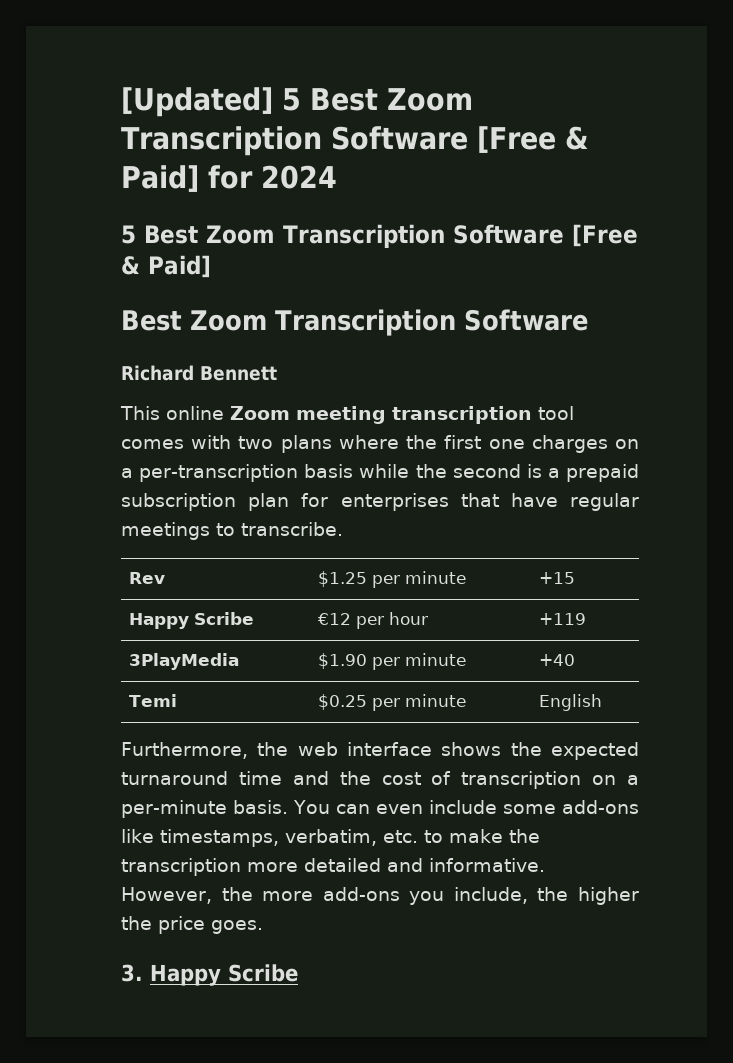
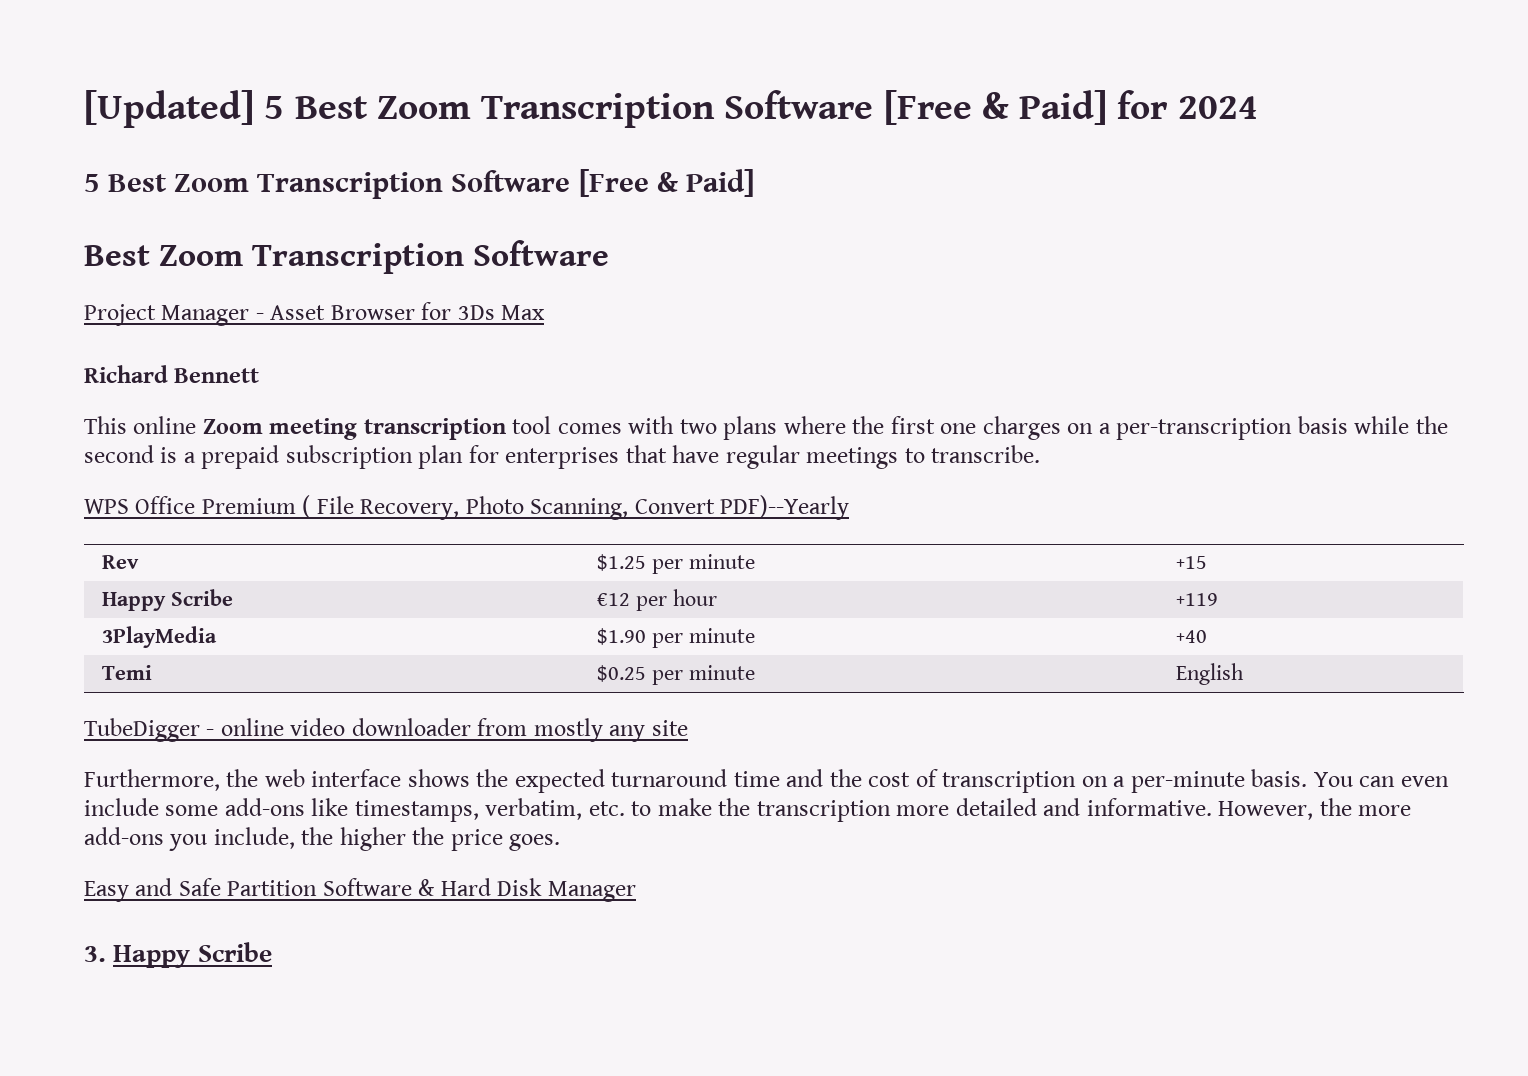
(588, 320) none -> [84,302,546,326] // Project Manager - Asset Browser for 3Ds Max
(343, 529) none -> [84,495,850,520] // WPS Office Premium ( File Recovery, Photo Scanning, Convert PDF)--Yearly
(603, 702) none -> [84,718,688,742] // TubeDigger - online video downloader from mostly any site
(263, 927) none -> [84,878,636,902] // Easy and Safe Partition Software & Hard Disk Manager

